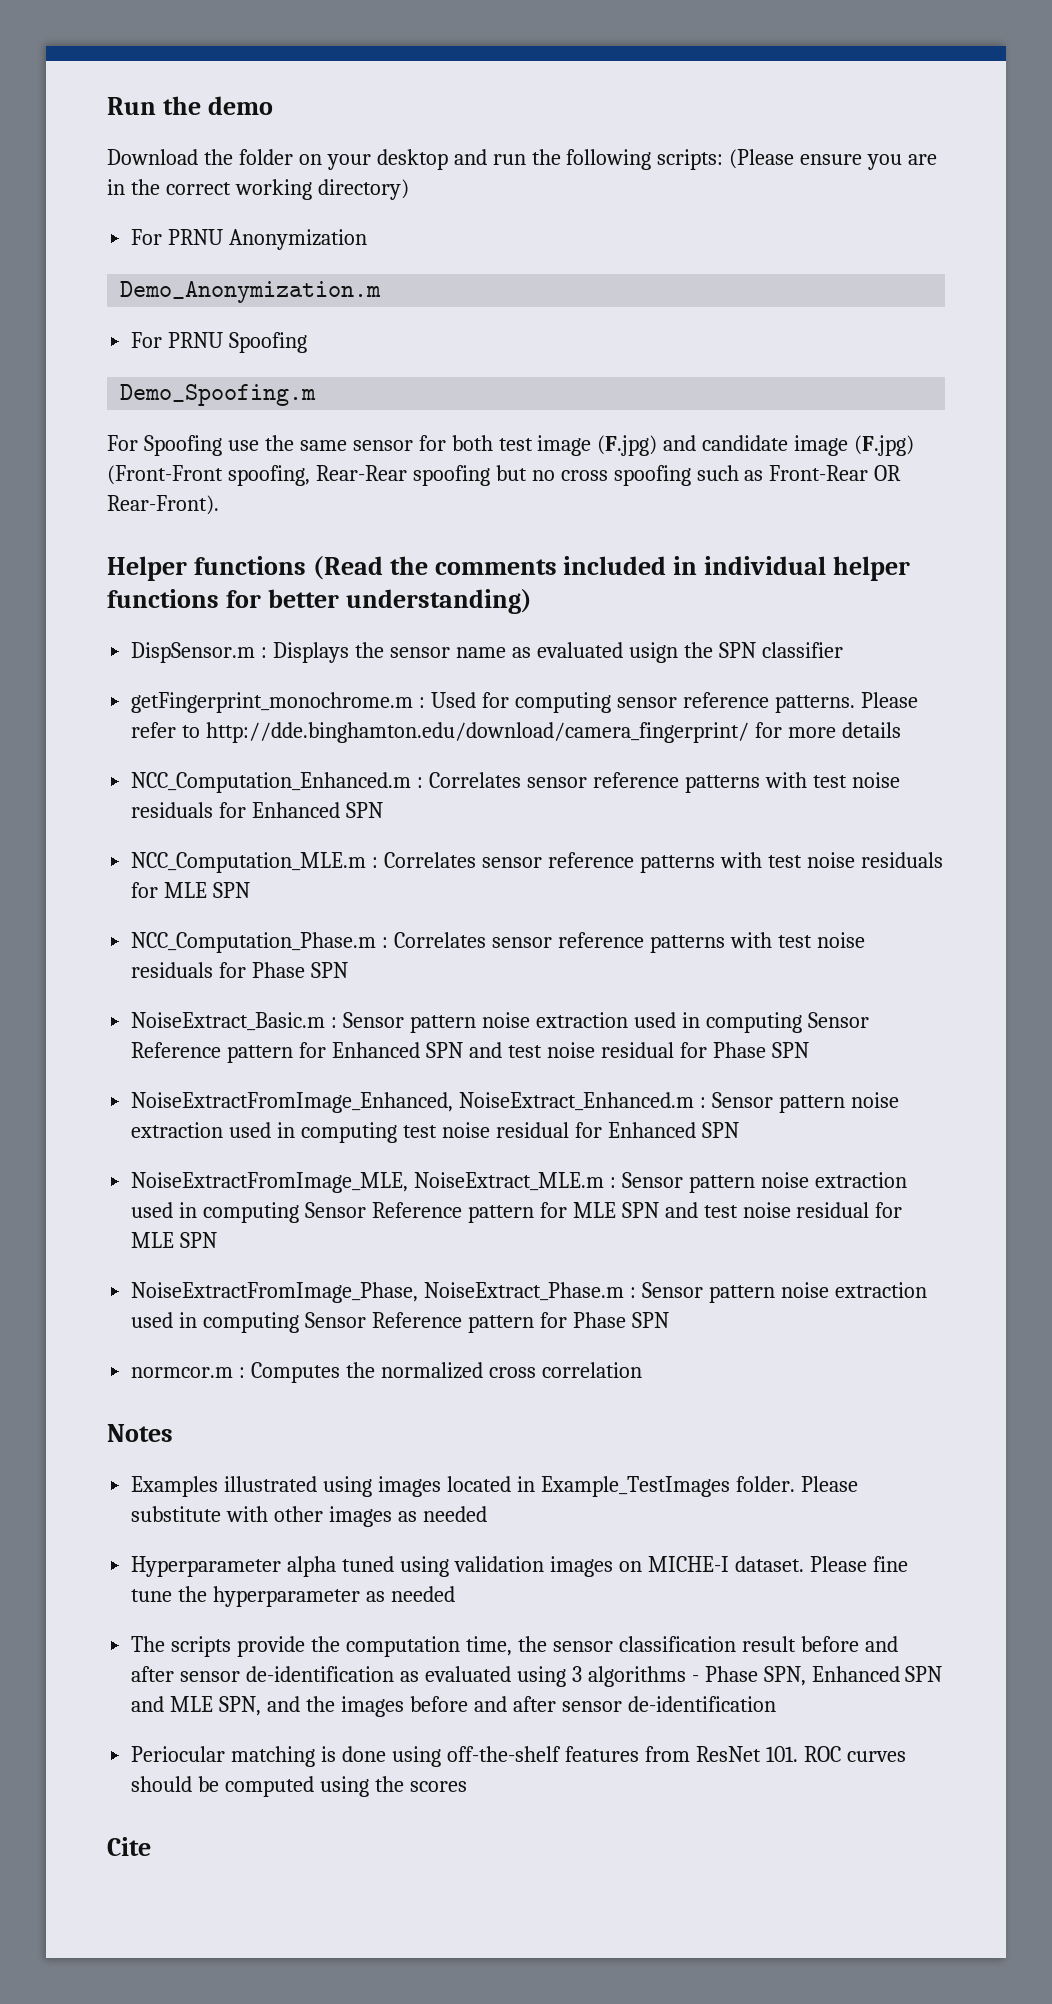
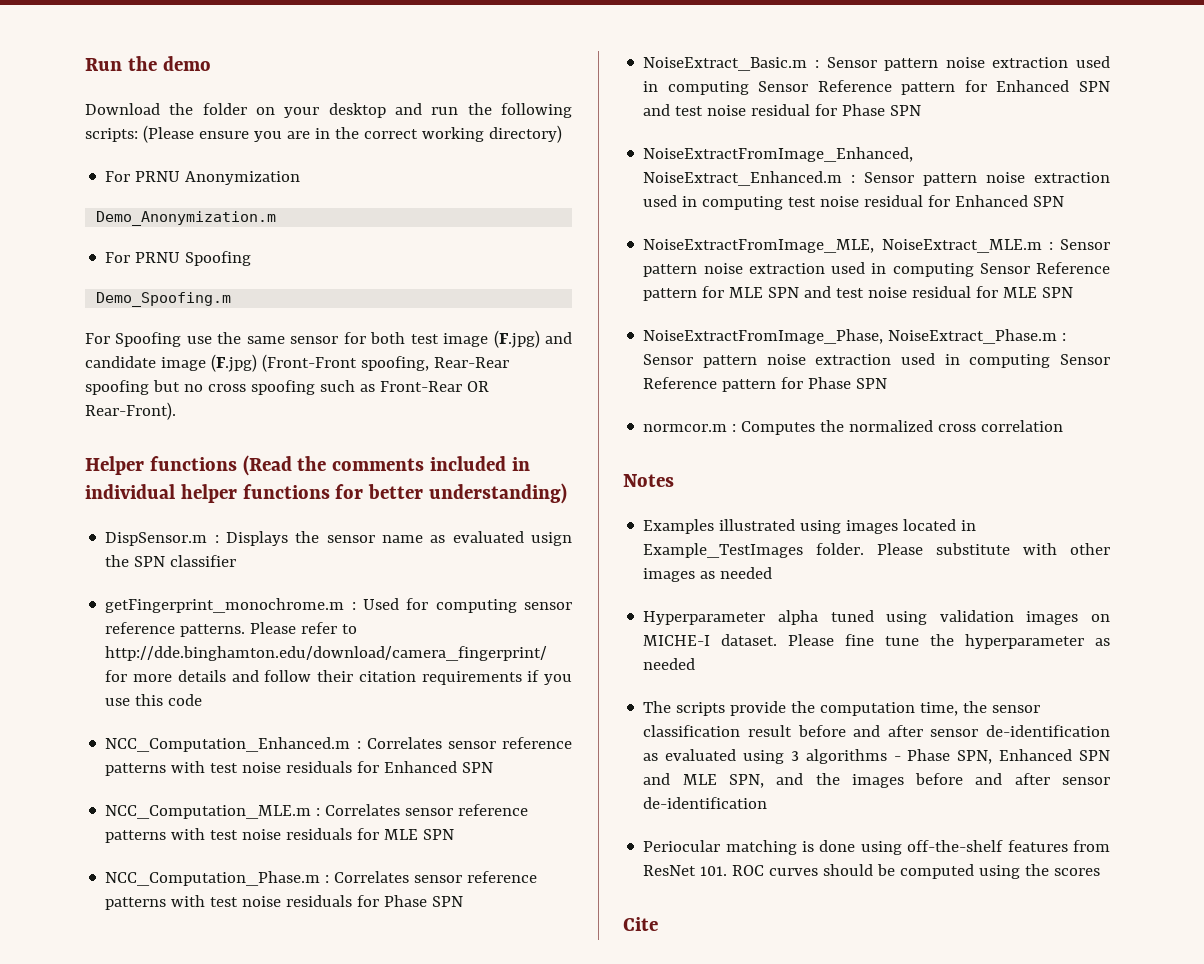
(901, 730) none -> [231,670,572,685] [105,694,203,706] and follow their citation requirements if you use this code

